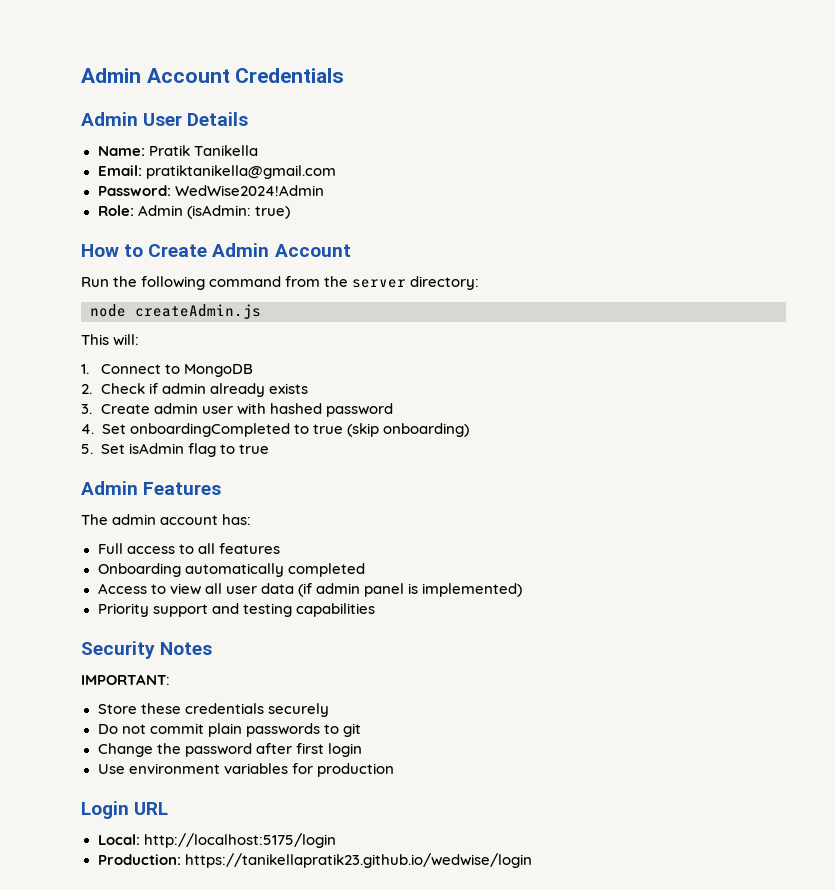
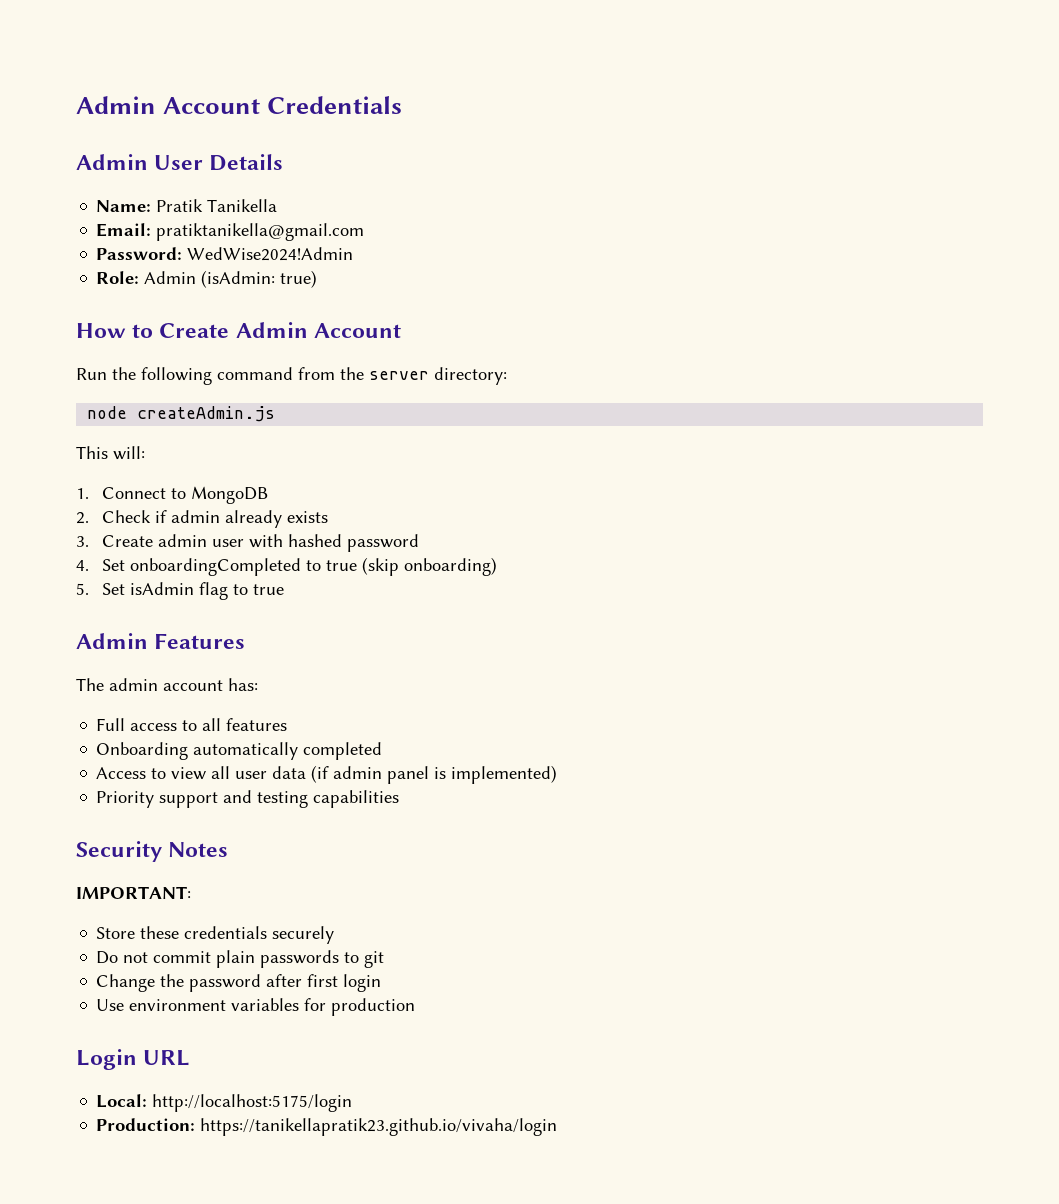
[184,853,532,868] https://tanikellapratik23.github.io/wedwise/login -> [200,1118,558,1136] https://tanikellapratik23.github.io/vivaha/login

